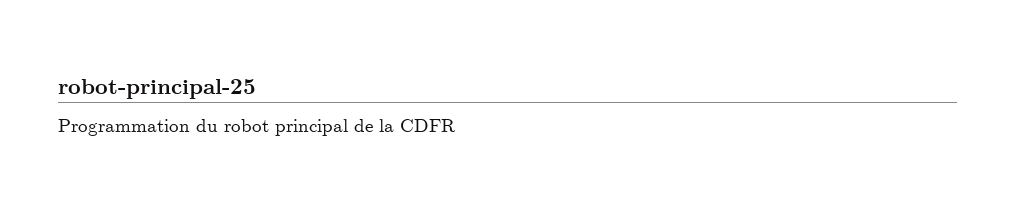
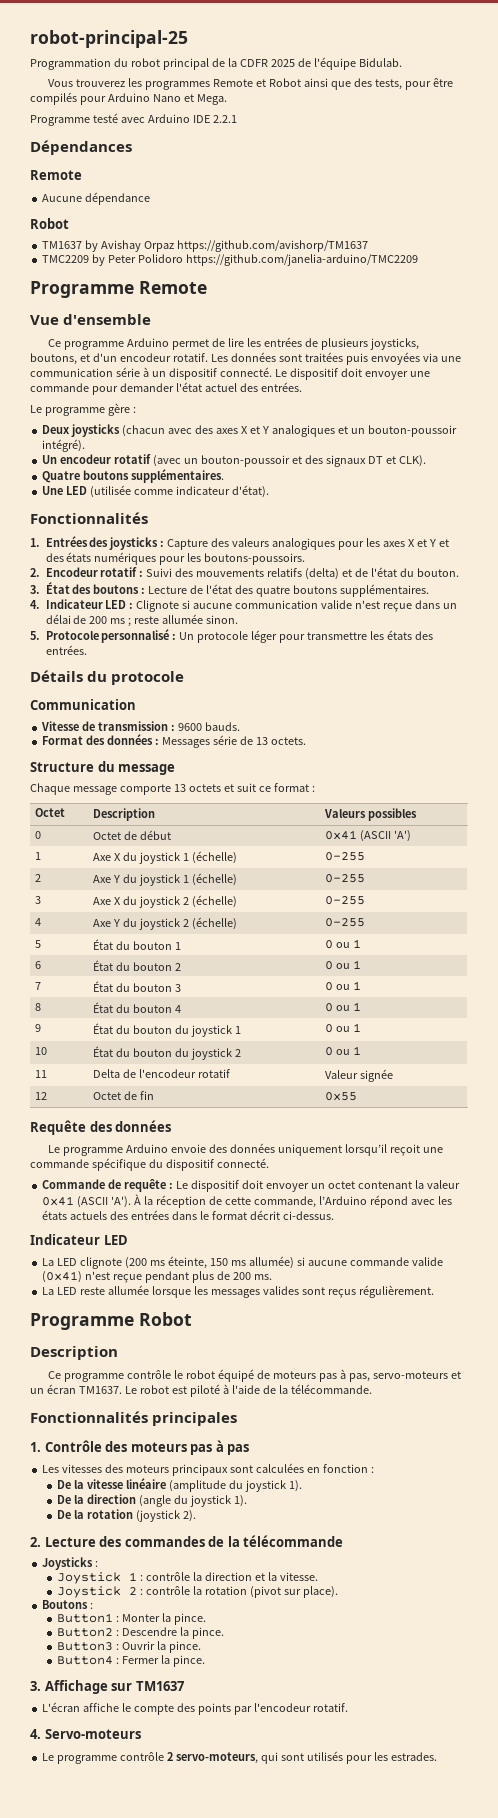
(455, 125) none -> [270,57,402,70] [48,78,453,90] [30,92,227,105] [30,113,237,126] [30,140,132,155] [30,170,82,180] [42,192,151,205] [30,218,69,229] [42,240,368,252] [42,254,418,266] [30,281,207,298] [30,314,152,325] [48,337,419,350] [30,352,461,365] [30,367,430,380] [30,382,302,395] [30,403,136,416] [42,424,457,437] [42,439,86,452] [42,454,426,467] [42,469,225,483] [42,485,269,498] [30,512,148,524] [30,536,450,550] [45,552,306,565] [30,567,460,580] [30,582,430,597] [30,599,458,612] [45,614,239,627] [30,629,434,643] [45,645,87,655] [30,670,185,685] [30,699,136,710] [41,721,240,731] [42,734,306,748] [30,761,176,775] [30,783,315,795] [34,808,65,817] [92,808,155,821] [323,808,417,821] [34,831,41,839] [92,830,171,840] [324,830,411,842] [34,852,41,860] [92,851,237,864] [324,852,365,861] [34,874,41,882] [92,873,237,886] [324,874,365,883] [34,896,41,904] [92,895,237,908] [324,896,365,905] [34,918,41,926] [92,917,237,930] [324,918,365,927] [34,940,41,948] [92,939,181,950] [324,939,361,949] [34,961,41,969] [92,960,181,971] [324,960,361,970] [34,982,41,990] [92,981,181,992] [324,981,361,991] [34,1003,41,1011] [92,1002,181,1013] [324,1002,361,1012] [34,1024,41,1032] [92,1023,241,1037] [324,1023,361,1033] [34,1047,47,1055] [92,1046,241,1060] [324,1046,361,1056] [34,1070,47,1078] [92,1069,230,1078] [324,1069,393,1082] [34,1092,47,1100] [92,1091,154,1100] [324,1092,357,1101] [30,1120,172,1135] [48,1143,443,1156] [30,1158,269,1171] [42,1179,460,1192] [42,1194,452,1208] [42,1210,334,1220] [30,1234,128,1245] [42,1256,443,1269] [42,1271,272,1283] [42,1285,434,1298] [30,1312,192,1330] [30,1346,118,1360] [48,1369,461,1382] [30,1384,372,1397] [30,1411,238,1426] [30,1440,250,1455] [42,1463,374,1476] [56,1478,302,1492] [56,1494,247,1507] [56,1509,196,1522] [30,1535,344,1547] [42,1557,99,1570] [56,1572,318,1584] [56,1586,338,1598] [42,1600,94,1609] [56,1613,206,1625] [56,1627,224,1639] [56,1641,201,1653] [56,1655,205,1667] [30,1680,184,1694] [42,1702,348,1715] [30,1729,141,1739] [42,1751,437,1764] 2025 de l'équipe Bidulab. // Vous trouverez les programmes Remote et Robot ainsi que des tests, pour être compilés pour Arduino Nano et Mega. // Programme testé avec Arduino IDE 2.2.1 // Dépendances // Remote // Aucune dépendance // Robot // TM1637 by Avishay Orpaz https://github.com/avishorp/TM1637 // TMC2209 by Peter Polidoro https://github.com/janelia-arduino/TMC2209 // Programme Remote // Vue d'ensemble // Ce programme Arduino permet de lire les entrées de plusieurs joysticks, boutons, et d'un encodeur rotatif. Les données sont traitées puis envoyées via une communication série à un dispositif connecté. Le dispositif doit envoyer une commande pour demander l'état actuel des entrées. // Le programme gère : // Deux joysticks (chacun avec des axes X et Y analogiques et un bouton-poussoir intégré). // Un encodeur rotatif (avec un bouton-poussoir et des signaux DT et CLK). // Quatre boutons supplémentaires. // Une LED (utilisée comme indicateur d'état). // Fonctionnalités // 1. Entrées des joysticks : Capture des valeurs analogiques pour les axes X et Y et des états numériques pour les boutons-poussoirs. // 2. Encodeur rotatif : Suivi des mouvements relatifs (delta) et de l'état du bouton. // 3. État des boutons : Lecture de l'état des quatre boutons supplémentaires. // 4. Indicateur LED : Clignote si aucune communication valide n'est reçue dans un délai de 200 ms ; reste allumée sinon. // 5. Protocole personnalisé : Un protocole léger pour transmettre les états des entrées. // Détails du protocole // Communication // Vitesse de transmission : 9600 bauds. // Format des données : Messages série de 13 octets. // Structure du message // Chaque message comporte 13 octets et suit ce format : // Octet | Description | Valeurs possibles // 0 | Octet de début | 0x41 (ASCII 'A') // 1 | Axe X du joystick 1 (échelle) | 0-255 // 2 | Axe Y du joystick 1 (échelle) | 0-255 // 3 | Axe X du joystick 2 (échelle) | 0-255 // 4 | Axe Y du joystick 2 (échelle) | 0-255 // 5 | État du bouton 1 | 0 ou 1 // 6 | État du bouton 2 | 0 ou 1 // 7 | État du bouton 3 | 0 ou 1 // 8 | État du bouton 4 | 0 ou 1 // 9 | État du bouton du joystick 1 | 0 ou 1 // 10 | État du bouton du joystick 2 | 0 ou 1 // 11 | Delta de l'encodeur rotatif | Valeur signée // 12 | Octet de fin | 0x55 // Requête des données // Le programme Arduino envoie des données uniquement lorsqu’il reçoit une commande spécifique du dispositif connecté. // Commande de requête : Le dispositif doit envoyer un octet contenant la valeur 0x41 (ASCII 'A'). À la réception de cette commande, l’Arduino répond avec les états actuels des entrées dans le format décrit ci-dessus. // Indicateur LED // La LED clignote (200 ms éteinte, 150 ms allumée) si aucune commande valide (0x41) n'est reçue pendant plus de 200 ms. // La LED reste allumée lorsque les messages valides sont reçus régulièrement. // Programme Robot // Description // Ce programme contrôle le robot équipé de moteurs pas à pas, servo-moteurs et un écran TM1637. Le robot est piloté à l'aide de la télécommande. // Fonctionnalités principales // 1. Contrôle des moteurs pas à pas // Les vitesses des moteurs principaux sont calculées en fonction : // De la vitesse linéaire (amplitude du joystick 1). // De la direction (angle du joystick 1). // De la rotation (joystick 2). // 2. Lecture des commandes de la télécommande // Joysticks : // Joystick 1 : contrôle la direction et la vitesse. // Joystick 2 : contrôle la rotation (pivot sur place). // Boutons : // Button1 : Monter la pince. // Button2 : Descendre la pince. // Button3 : Ouvrir la pince. // Button4 : Fermer la pince. // 3. Affichage sur TM1637 // L'écran affiche le compte des points par l'encodeur rotatif. // 4. Servo-moteurs // Le programme contrôle 2 servo-moteurs, qui sont utilisés pour les estrades.

